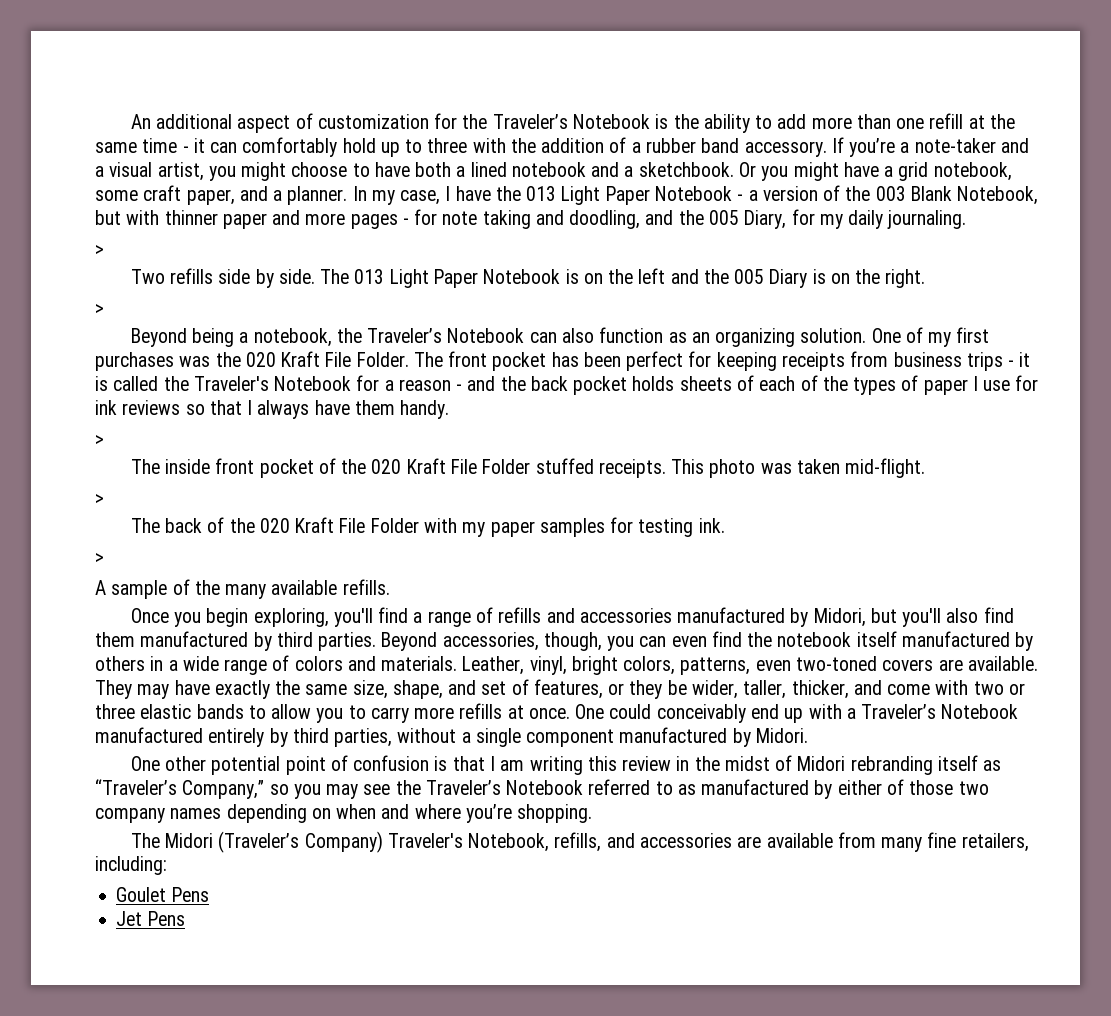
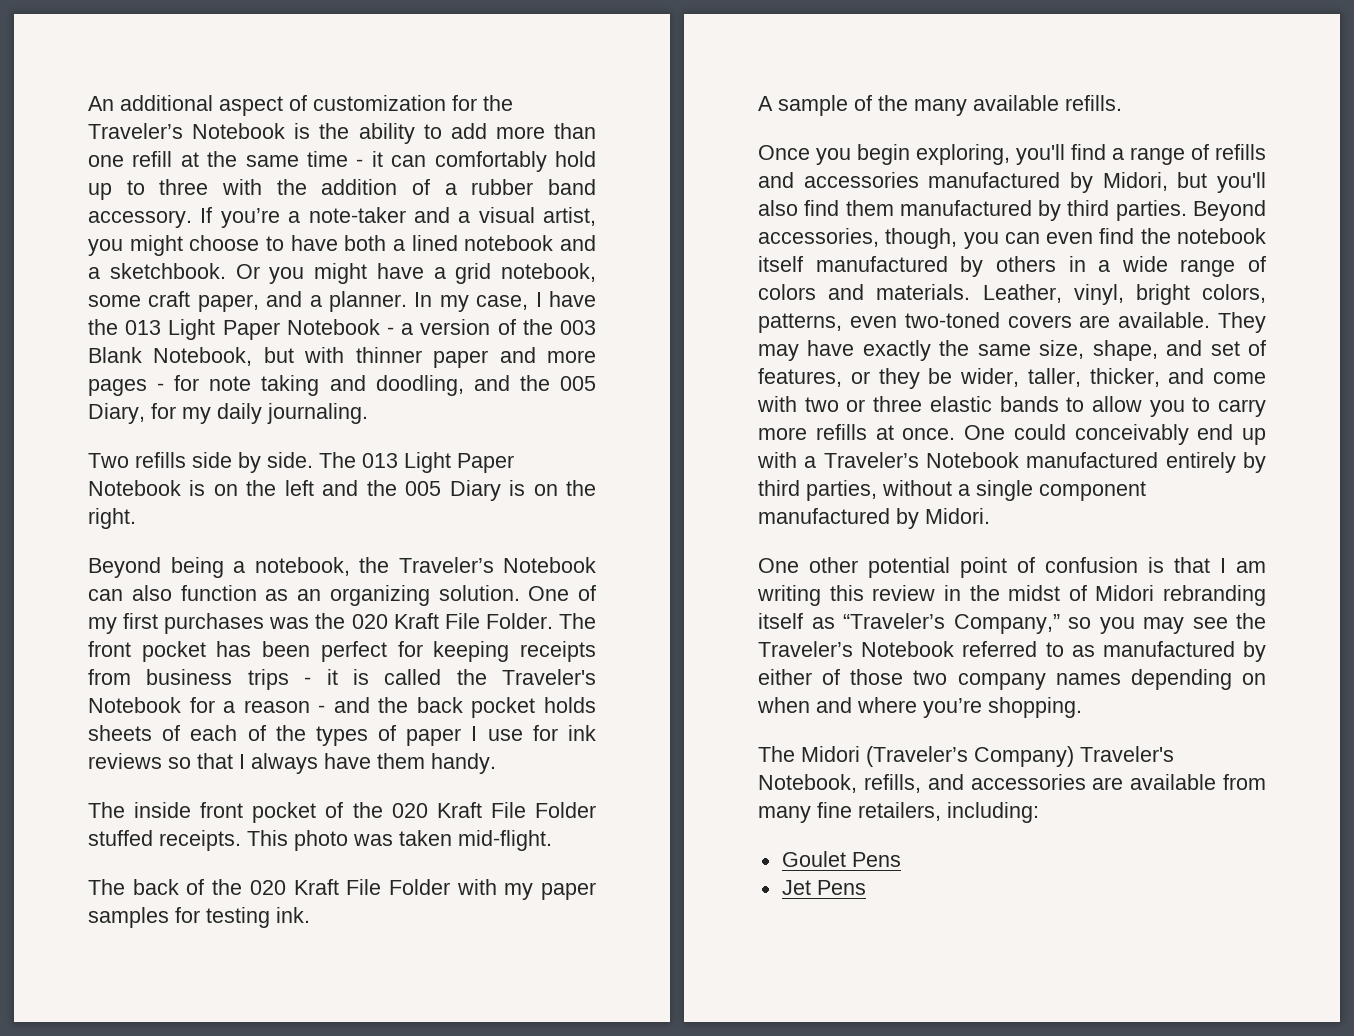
[95,245,104,256] // > -> (368, 413) none
[95,304,104,315] // > -> (136, 518) none
[95,435,104,446] // > -> (496, 763) none
[95,494,104,505] // > -> (552, 840) none
[95,553,104,564] // > -> (310, 915) none

